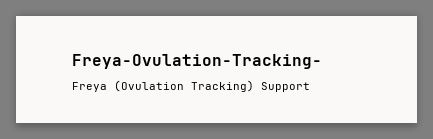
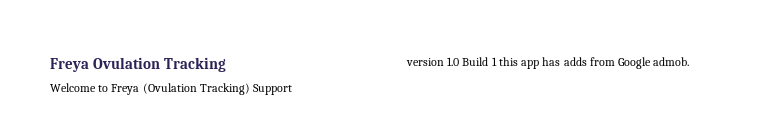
[72,54,322,69] Freya-Ovulation-Tracking- // -> [50,57,227,72] [50,83,109,92] Freya Ovulation Tracking // Welcome to
(310, 87) none -> [406,57,690,69] // version 1.0 Build 1 this app has adds from Google admob.

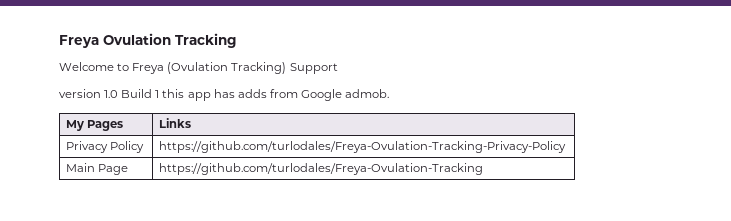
(690, 61) none -> [66,120,124,131] [159,118,192,128] [66,141,145,153] [159,141,567,153] [66,163,129,175] [159,163,484,175] // My Pages | Links // Privacy Policy | https://github.com/turlodales/Freya-Ovulation-Tracking-Privacy-Policy // Main Page | https://github.com/turlodales/Freya-Ovulation-Tracking

